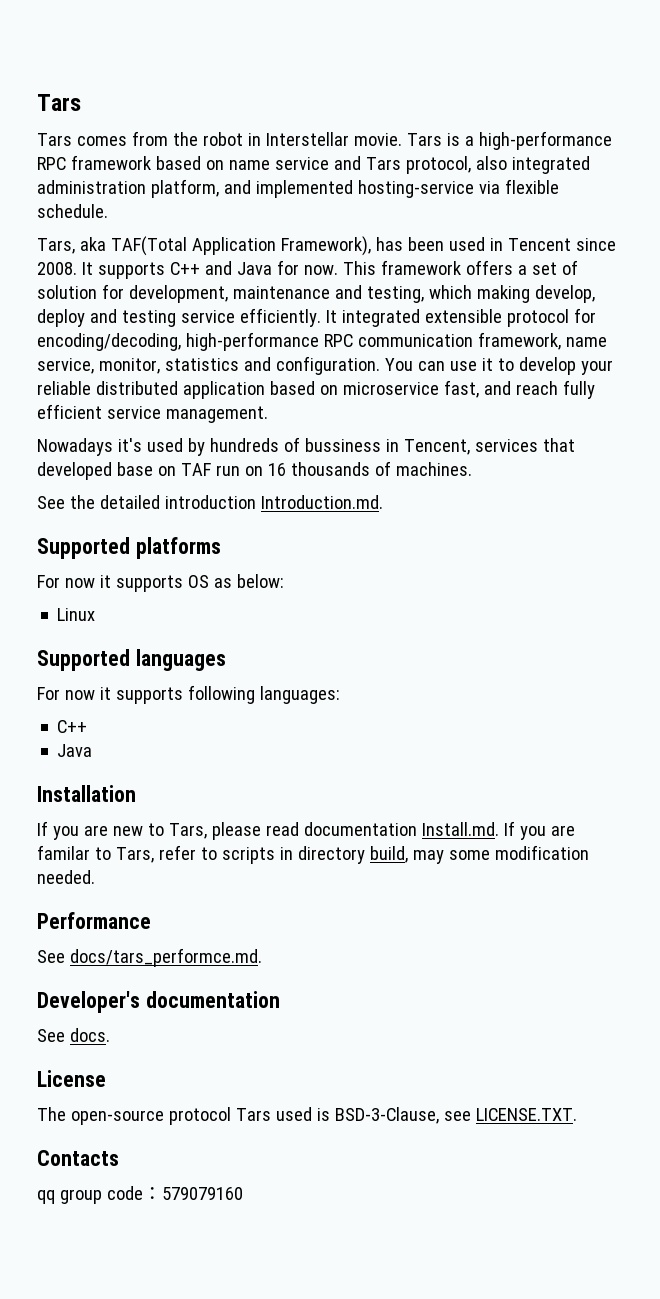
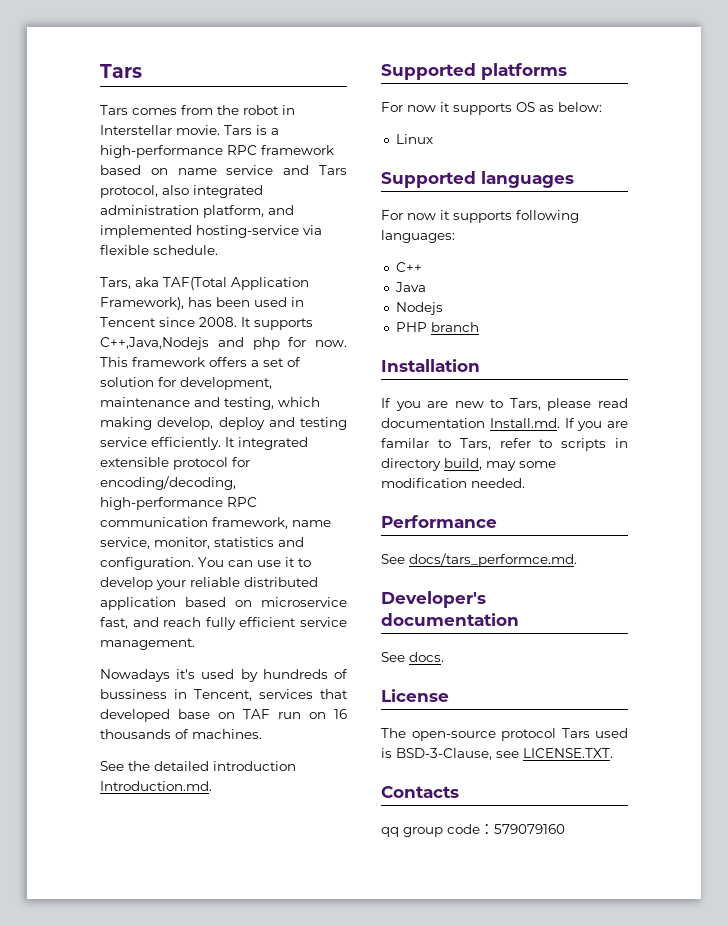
[169,261,272,275] C++ and Java -> [100,337,280,350] C++,Java,Nodejs and php
(93, 750) none -> [395,302,443,315] [395,322,479,332] // Nodejs // PHP branch

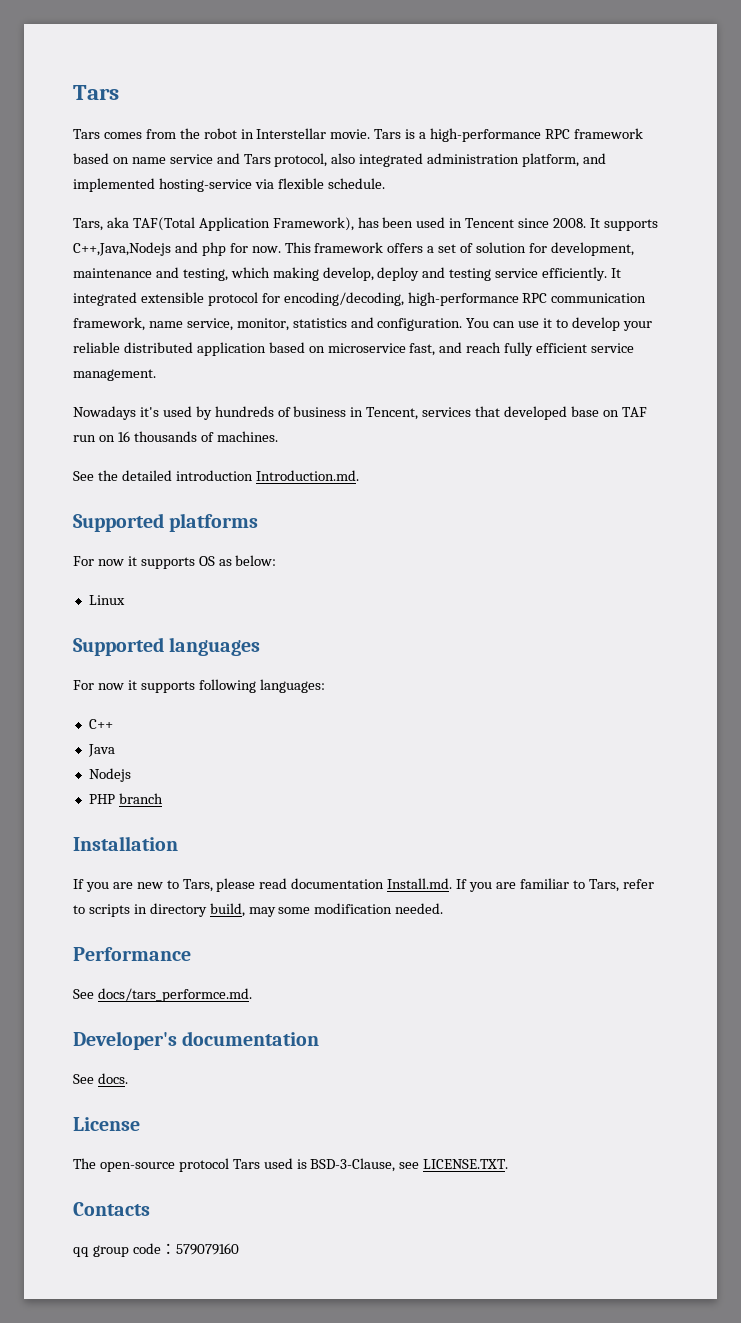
[100,689,167,699] bussiness -> [293,406,347,417] business
[381,438,429,448] familar -> [519,878,569,889] familiar

